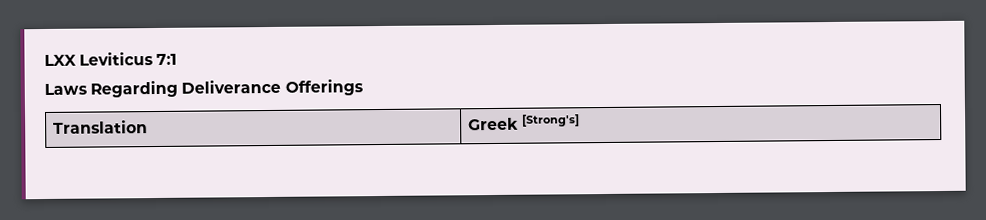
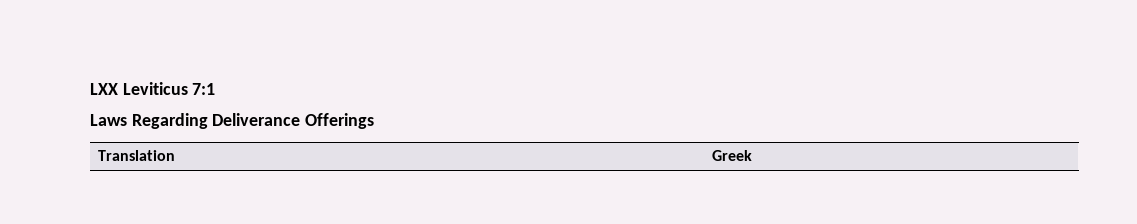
[521,114,580,127] [Strong's] -> (753, 155) none

